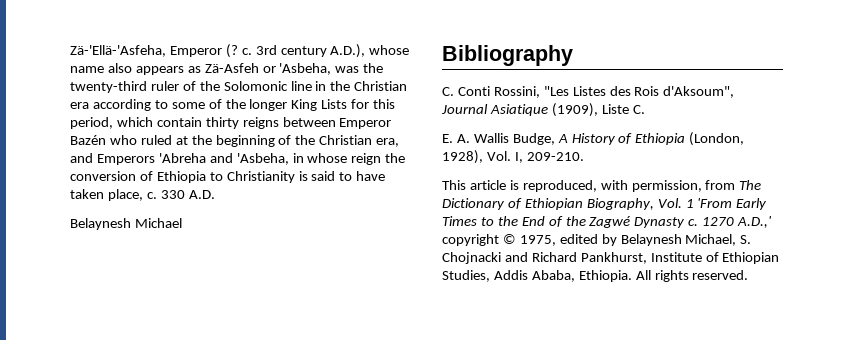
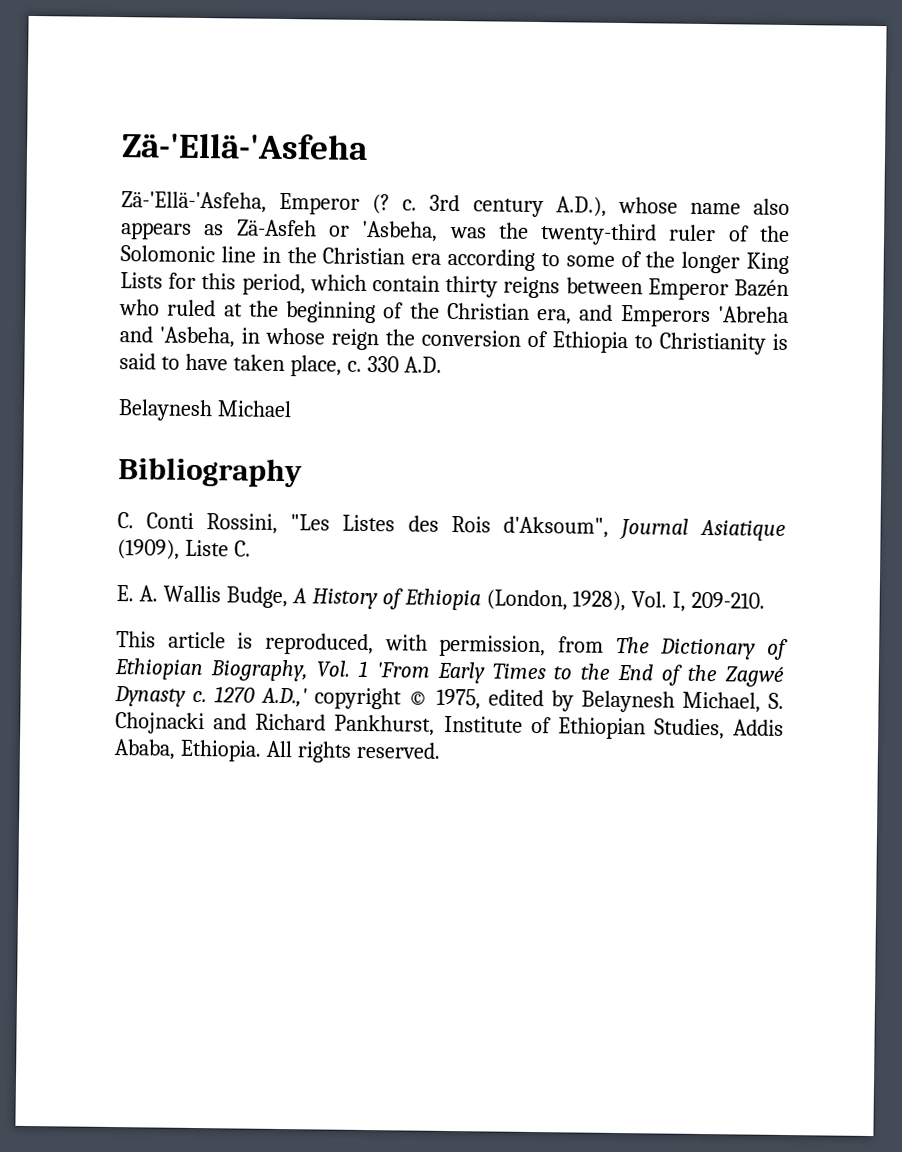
(70, 51) none -> [121,132,368,160] Zä-'Ellä-'Asfeha //

